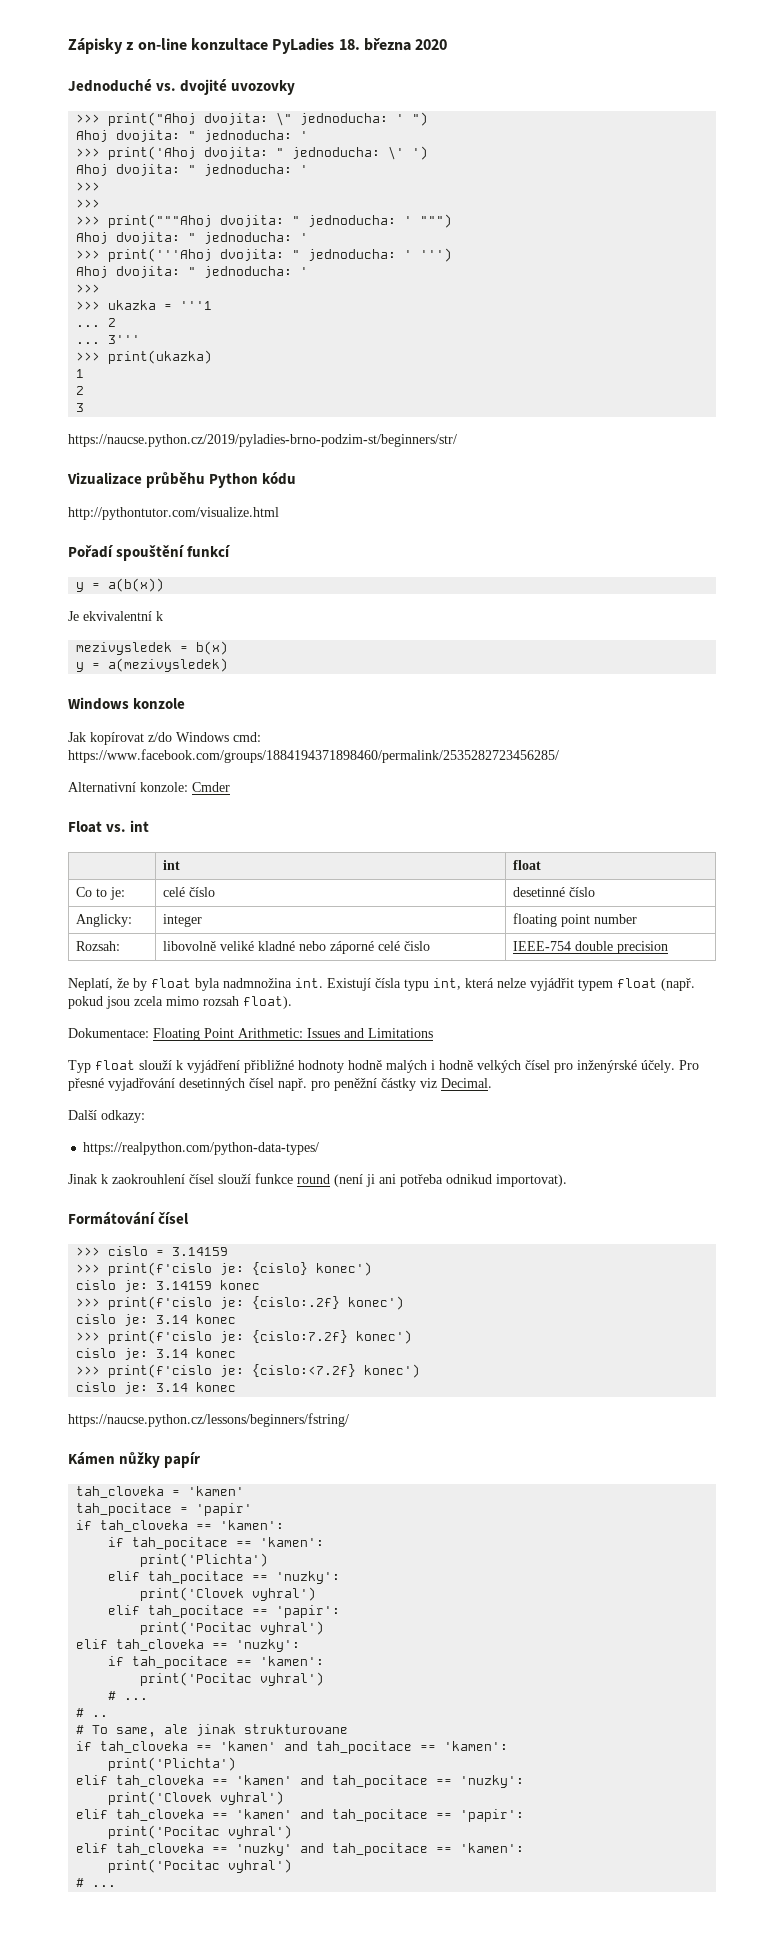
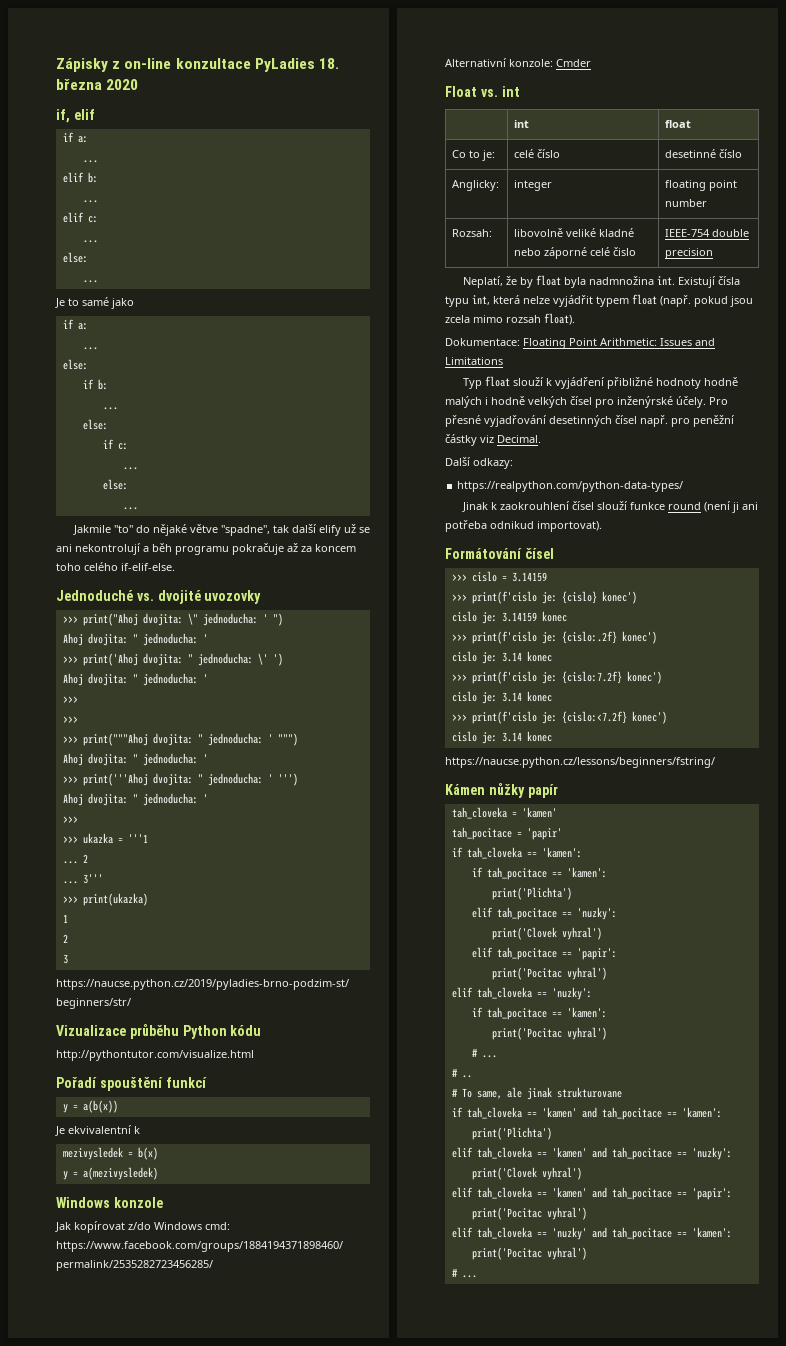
(448, 44) none -> [56,109,95,123] [62,132,88,143] [82,160,98,163] [62,172,98,183] [82,200,98,203] [62,212,98,223] [82,240,98,243] [62,252,88,263] [82,280,98,283] [55,297,134,309] [62,319,88,330] [82,347,98,350] [62,359,88,370] [82,379,108,390] [102,407,118,410] [82,419,108,430] [102,439,128,450] [122,467,138,470] [102,479,128,490] [122,507,138,510] [72,524,370,536] [56,543,356,555] [56,562,175,571] // if, elif // if a: // ... // elif b: // ... // elif c: // ... // else: // ... // Je to samé jako // if a: // ... // else: // if b: // ... // else: // if c: // ... // else: // ... // Jakmile "to" do nějaké větve "spadne", tak další elify už se ani nekontrolují a běh programu pokračuje až za koncem toho celého if-elif-else.

